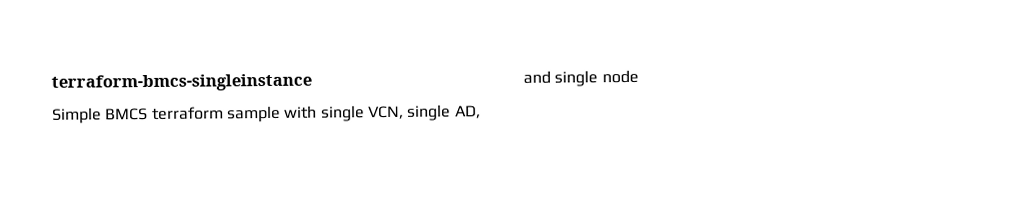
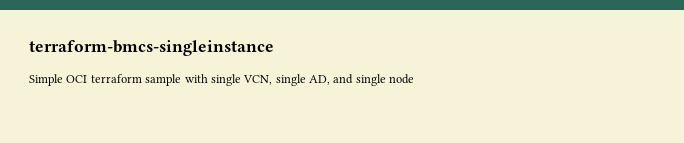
[105,108,149,121] BMCS -> [66,75,88,83] OCI

